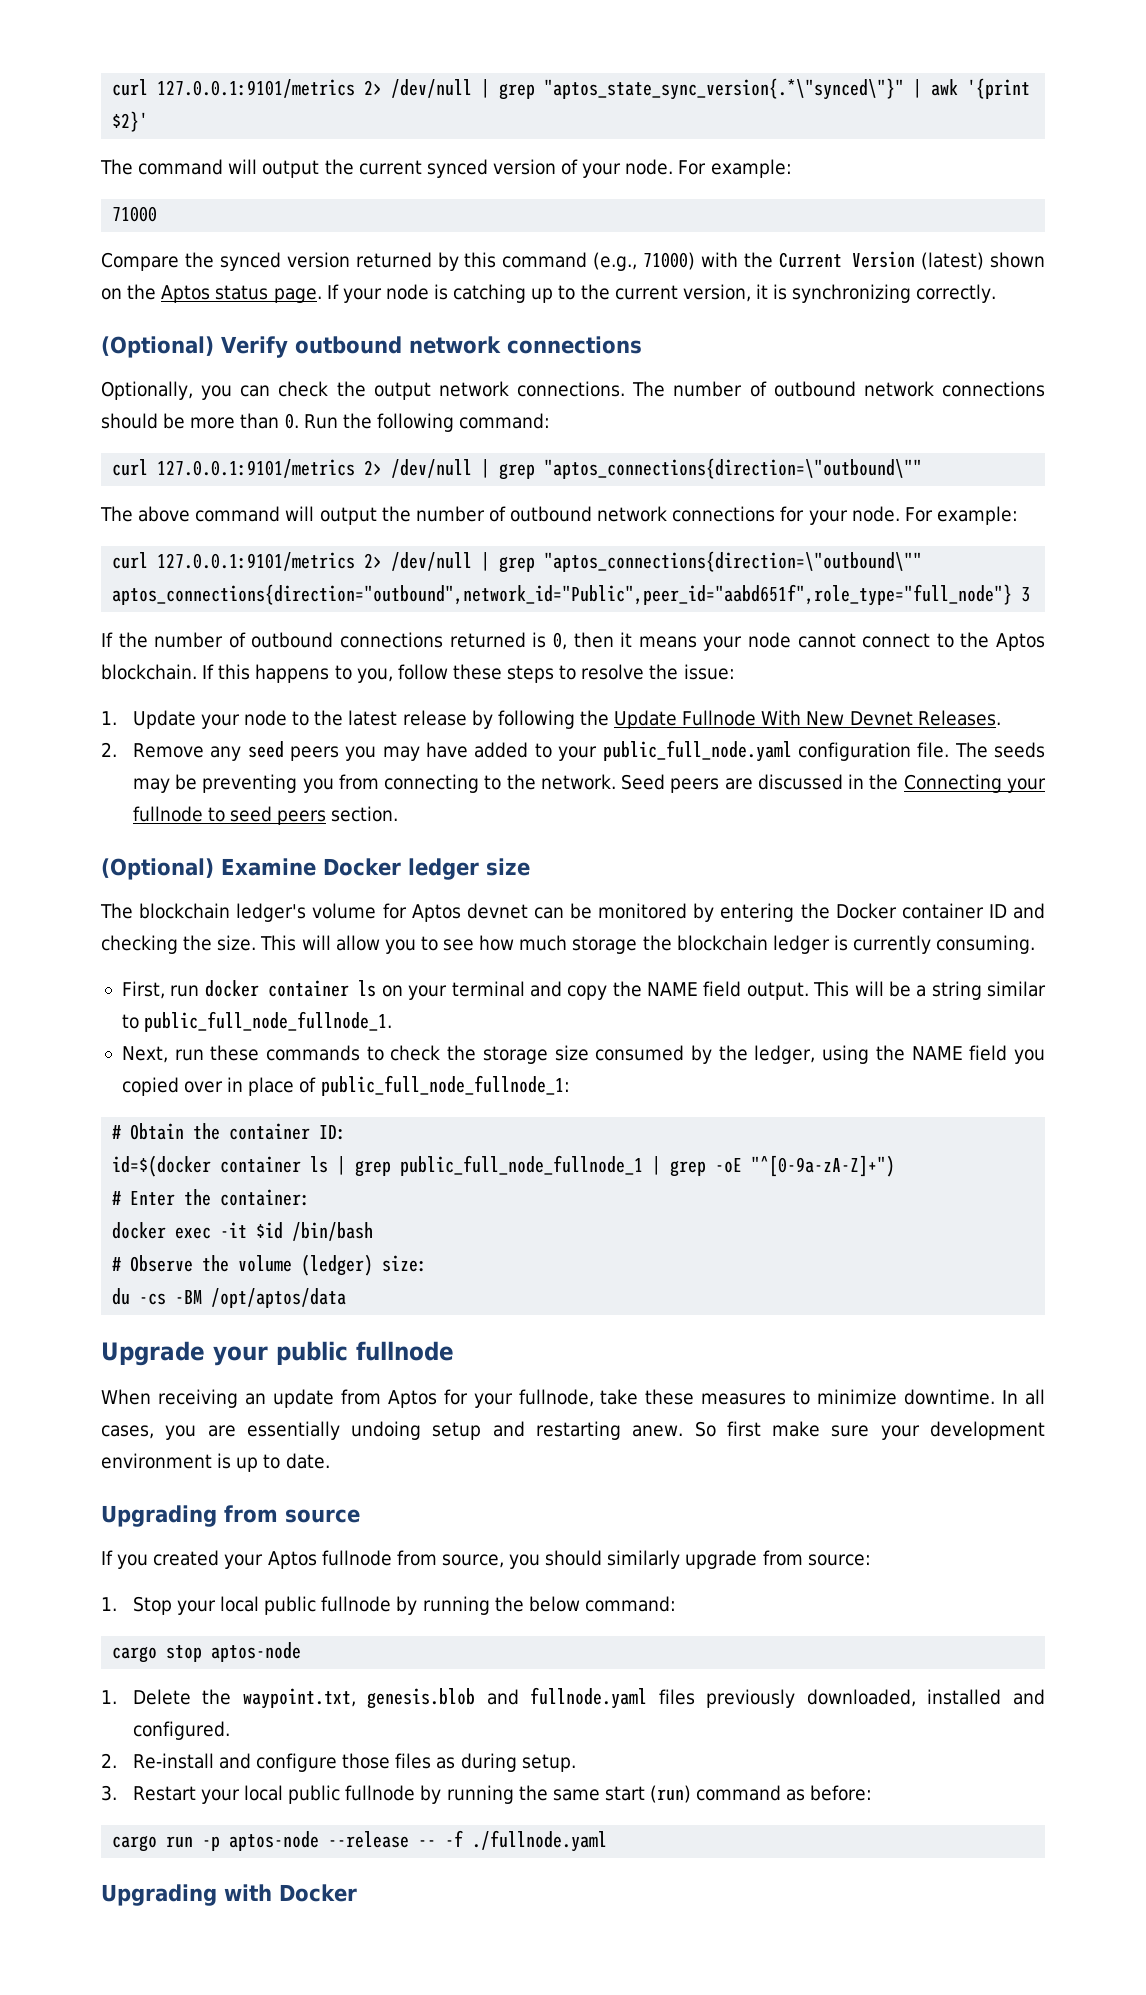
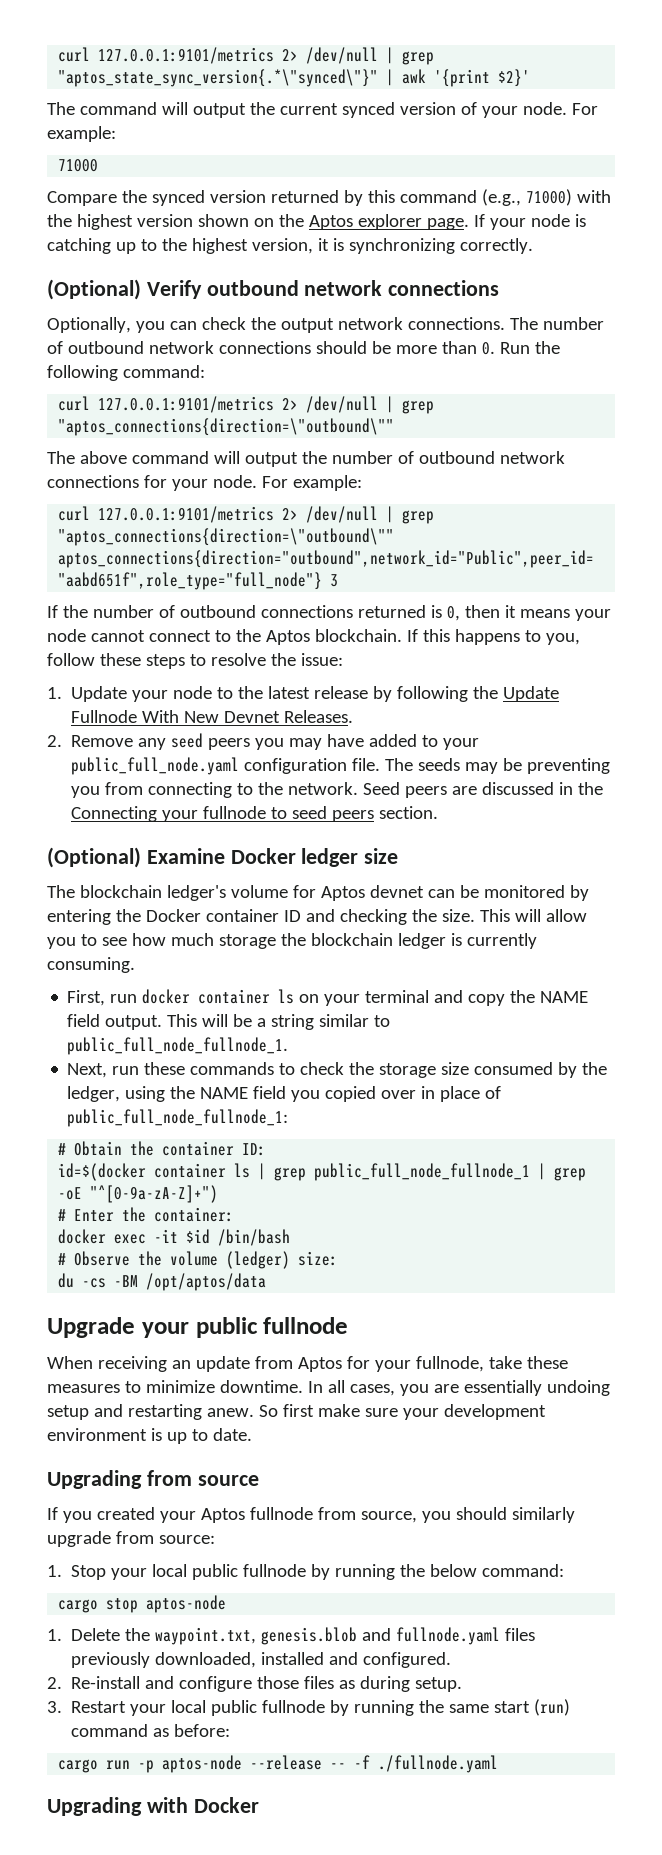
[778,251,985,270] Current Version (latest) -> [76,214,193,230] highest version
[215,285,269,300] status -> [357,214,422,230] explorer
[614,285,678,300] current -> [191,238,248,254] highest

